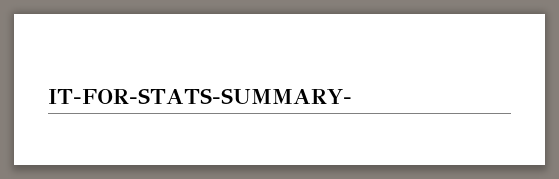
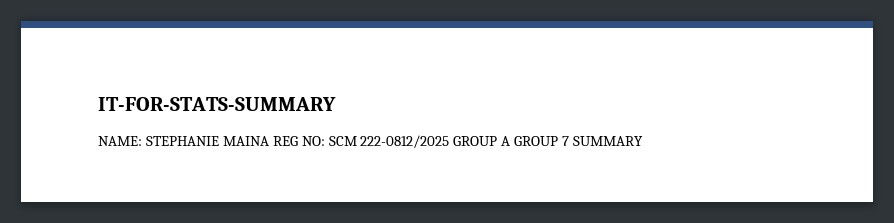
[48,88,352,104] IT-FOR-STATS-SUMMARY- -> [98,97,336,111] [98,135,644,148] IT-FOR-STATS-SUMMARY // NAME: STEPHANIE MAINA REG NO: SCM 222-0812/2025 GROUP A GROUP 7 SUMMARY

